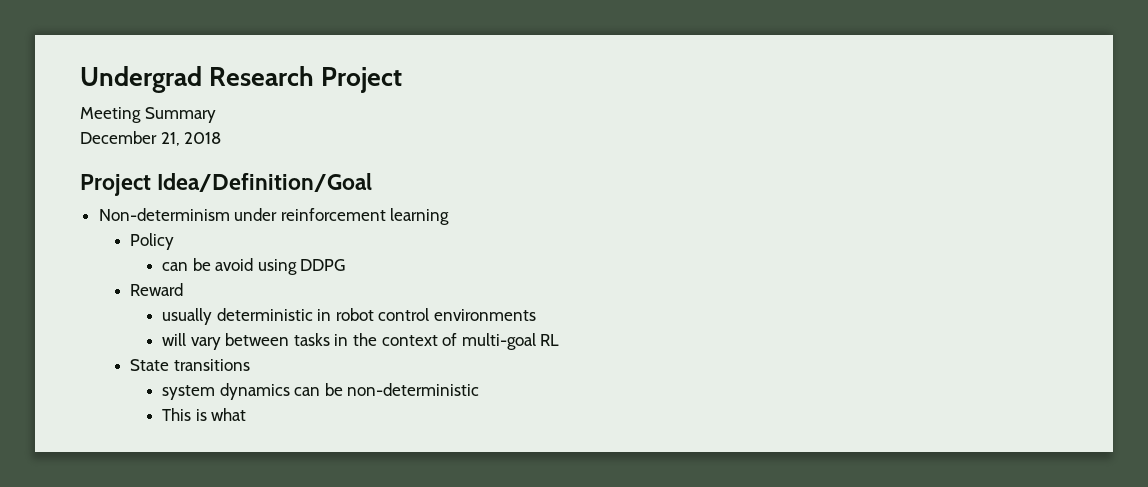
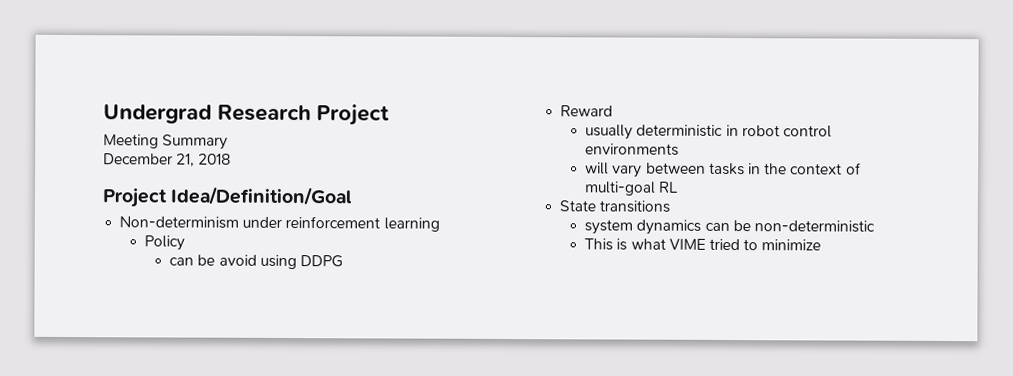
(247, 414) none -> [668,238,822,251] VIME tried to minimize

